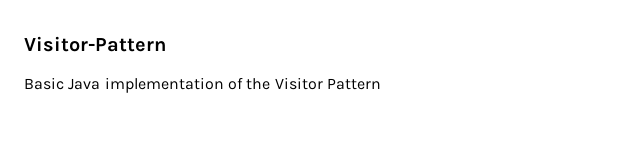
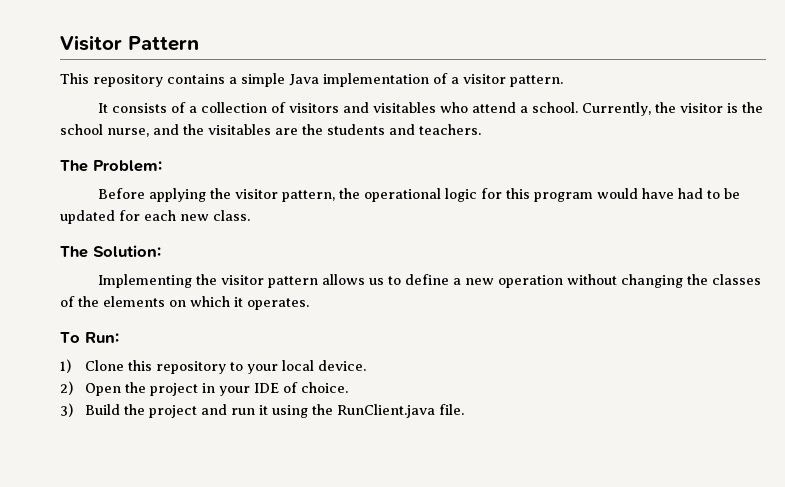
[24,36,166,52] [24,77,381,93] Visitor-Pattern // Basic Java implementation of the Visitor Pattern -> [60,35,199,51] [60,73,563,87] [97,102,763,116] [60,124,481,137] [60,160,162,172] [97,188,740,202] [60,210,250,224] [60,245,161,258] [97,274,761,288] [60,296,309,310] [60,332,119,343] [60,359,366,374] [60,381,348,396] [60,403,464,418] Visitor Pattern // This repository contains a simple Java implementation of a visitor pattern. // It consists of a collection of visitors and visitables who attend a school. Currently, the visitor is the school nurse, and the visitables are the students and teachers. // The Problem: // Before applying the visitor pattern, the operational logic for this program would have had to be updated for each new class. // The Solution: // Implementing the visitor pattern allows us to define a new operation without changing the classes of the elements on which it operates. // To Run: // 1) Clone this repository to your local device. // 2) Open the project in your IDE of choice. // 3) Build the project and run it using the RunClient.java file.

